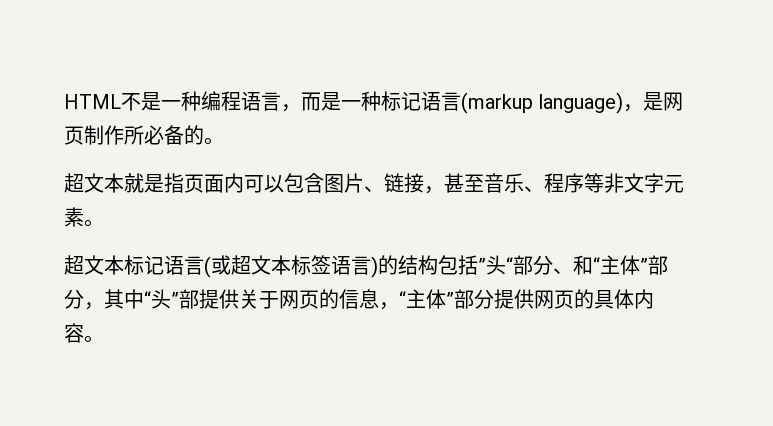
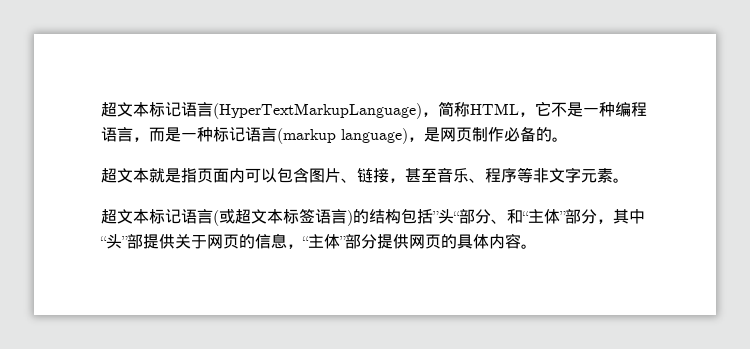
[64,94,121,109] HTML -> [101,101,551,119] 超文本标记语言(HyperTextMarkupLanguage)，简称HTML，它
[124,125,144,145] 所 -> (504, 134) none

